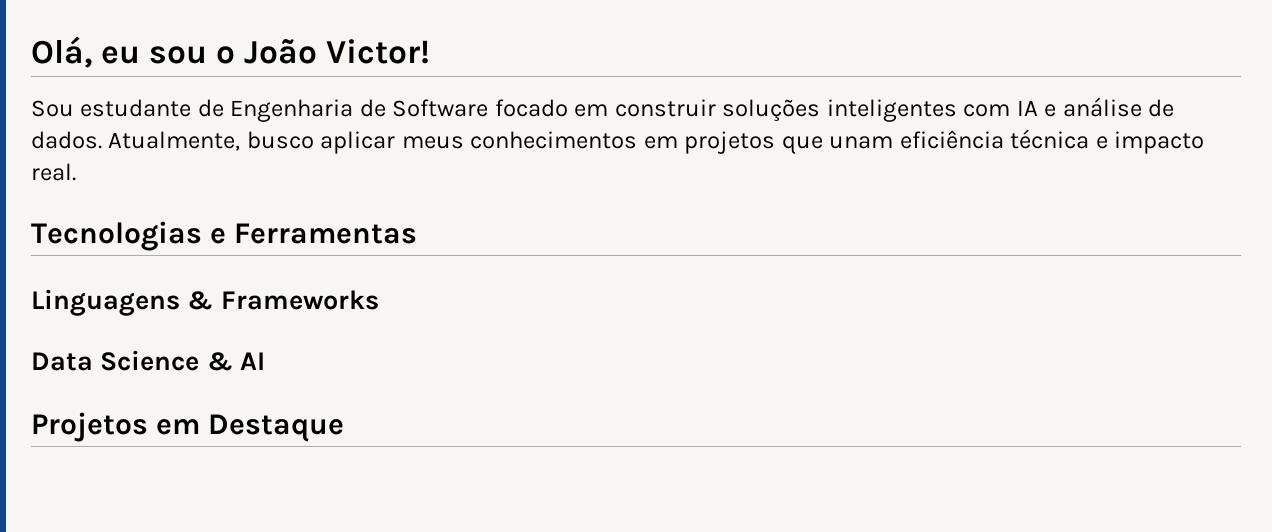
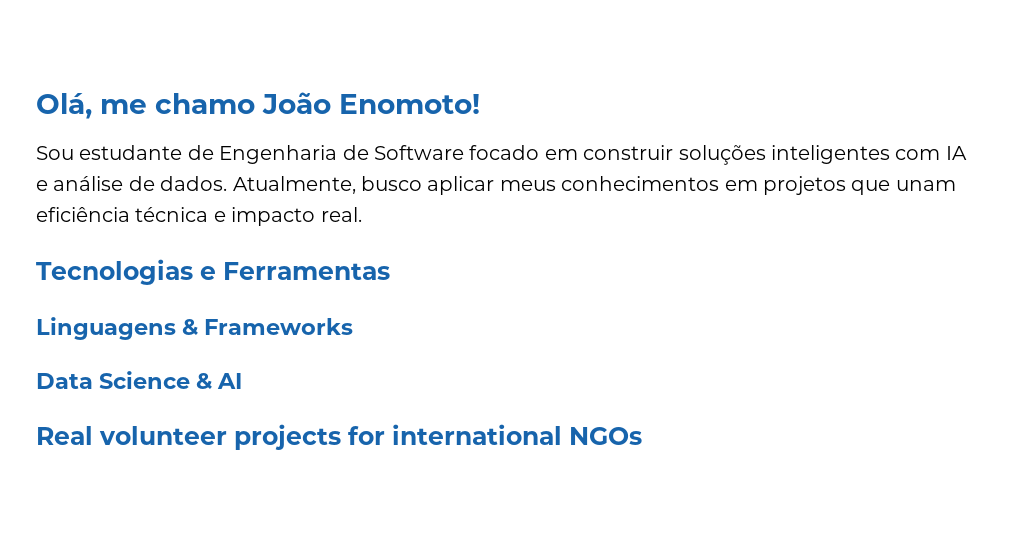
[101,38,431,64] eu sou o João Victor! -> [100,92,480,114] me chamo João Enomoto!
[31,412,345,442] Projetos em Destaque -> [36,424,642,450] Real volunteer projects for international NGOs

